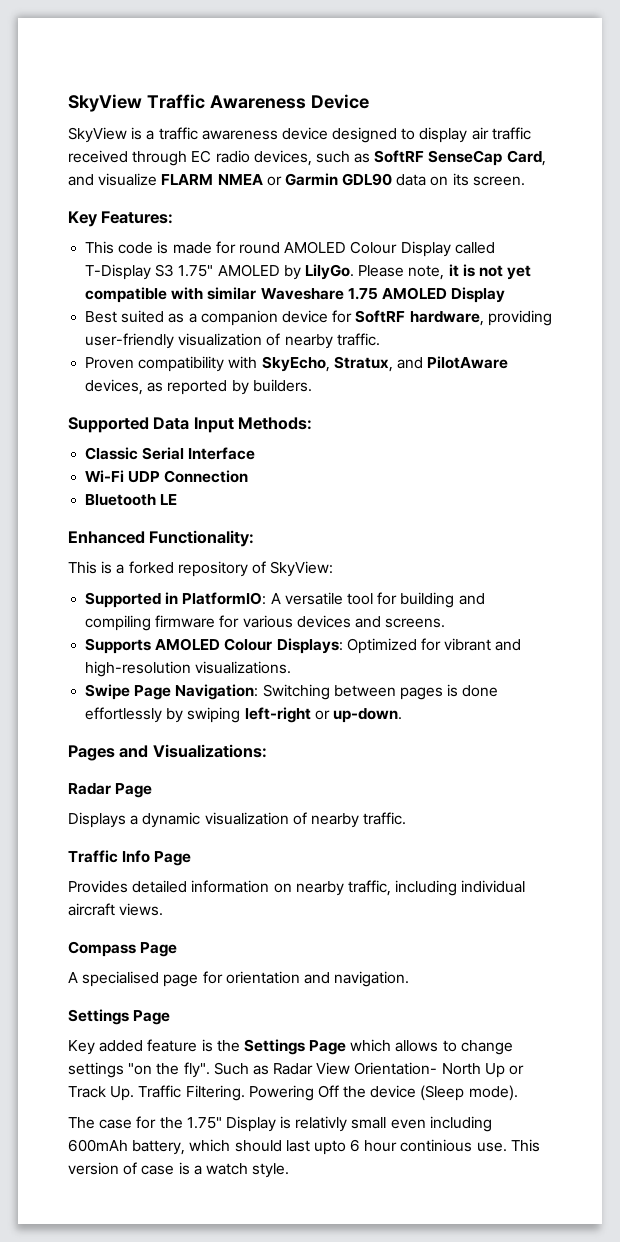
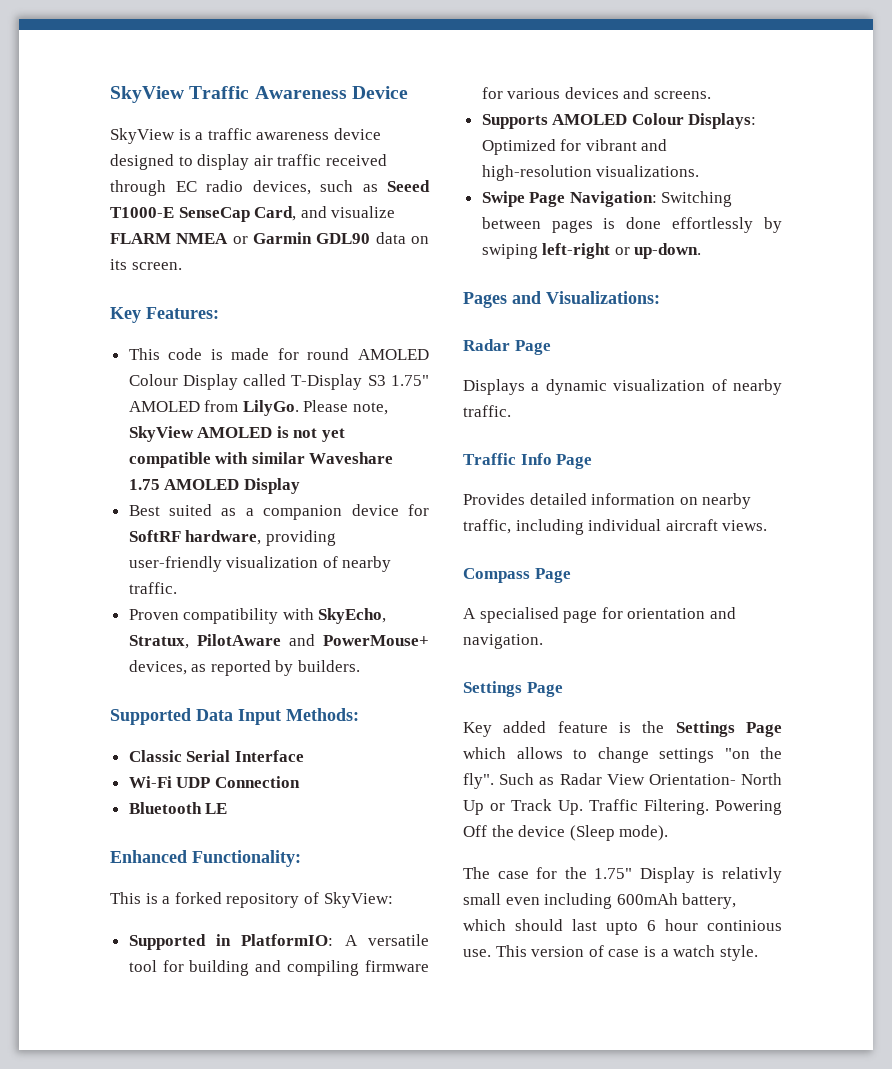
[374,150,425,163] SoftRF -> [387,180,430,192] [110,207,174,218] Seeed T1000-E
[283,265,301,280] by -> [204,400,239,412] from
[448,264,459,277] it -> [128,426,273,442] SkyView AMOLED
[396,356,509,369] and PilotAware -> [196,634,430,646] PilotAware and PowerMouse+

